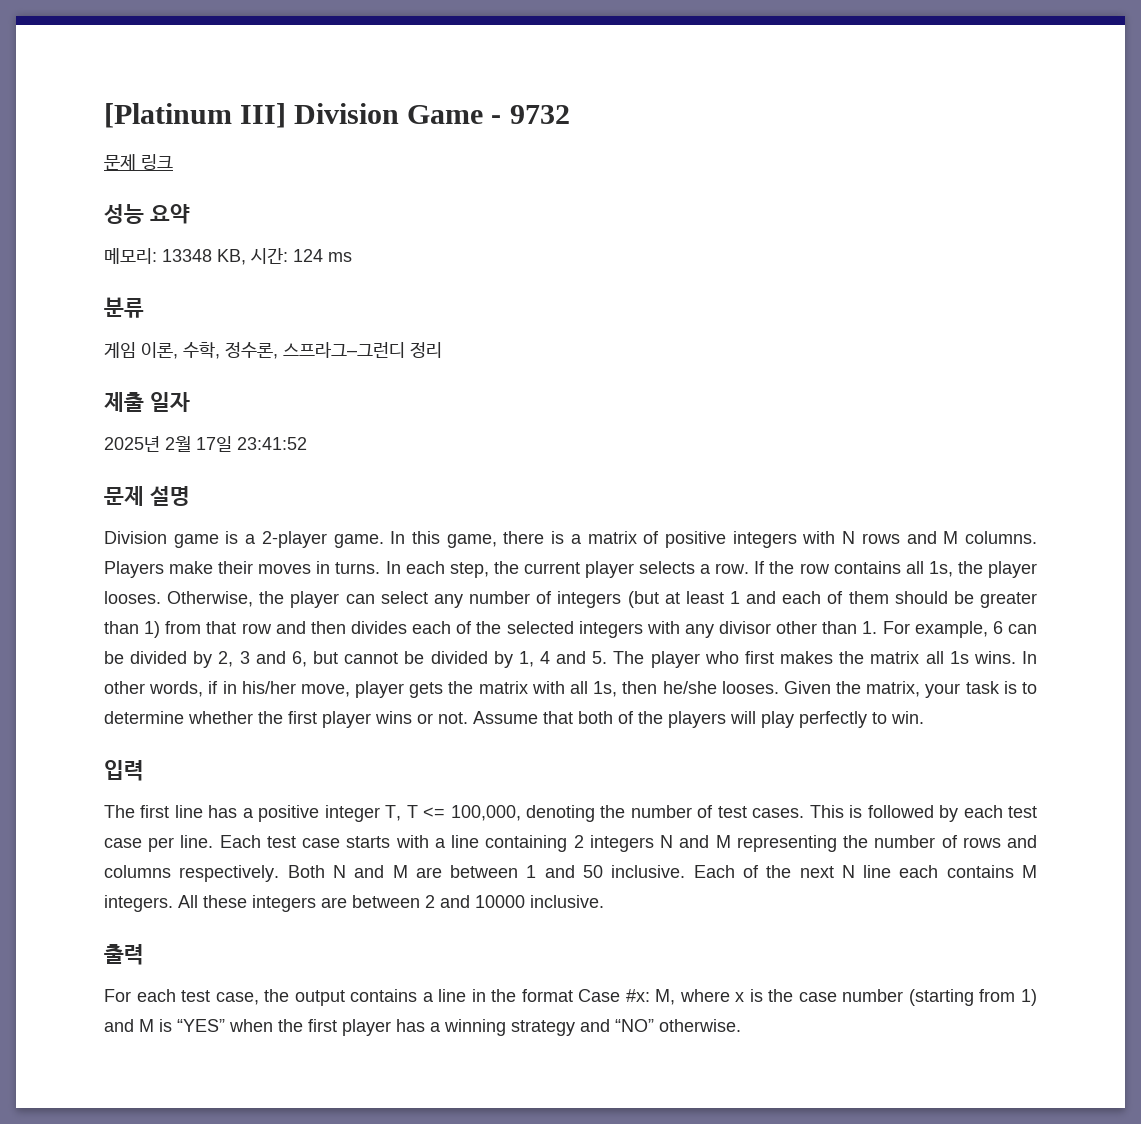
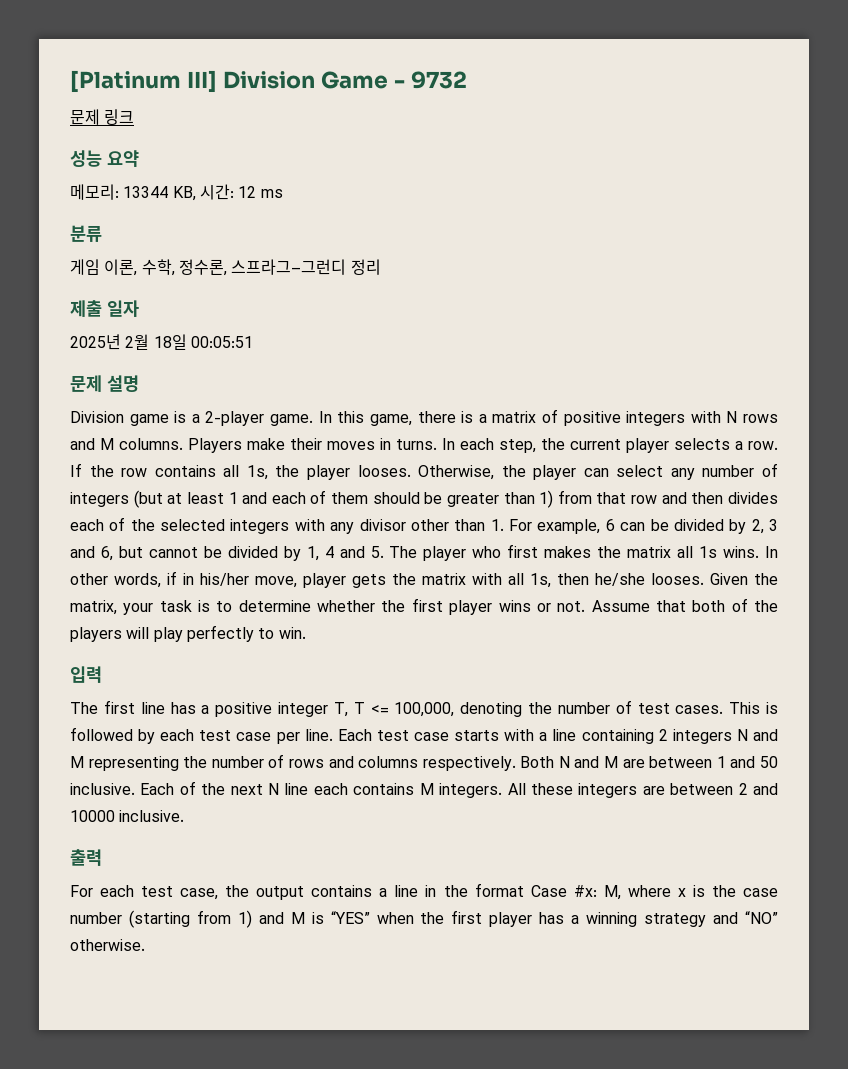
[162,249,212,262] 13348 -> [123,186,169,198] 13344
[293,249,323,262] 124 -> [238,186,257,198] 12
[196,436,307,452] 17일 23:41:52 -> [153,334,253,350] 18일 00:05:51

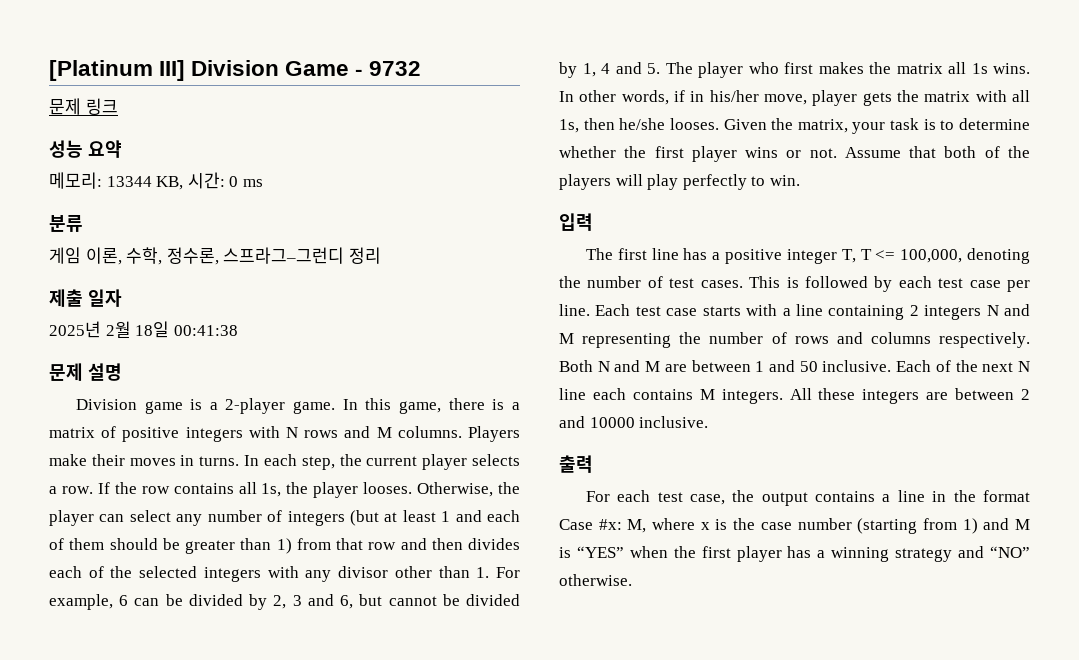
[238,186,257,198] 12 -> [229,176,239,187] 0
[190,336,253,348] 00:05:51 -> [173,325,238,336] 00:41:38

